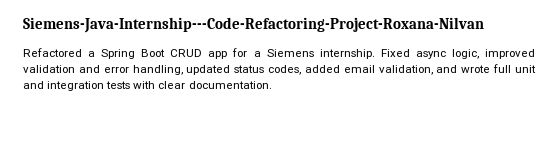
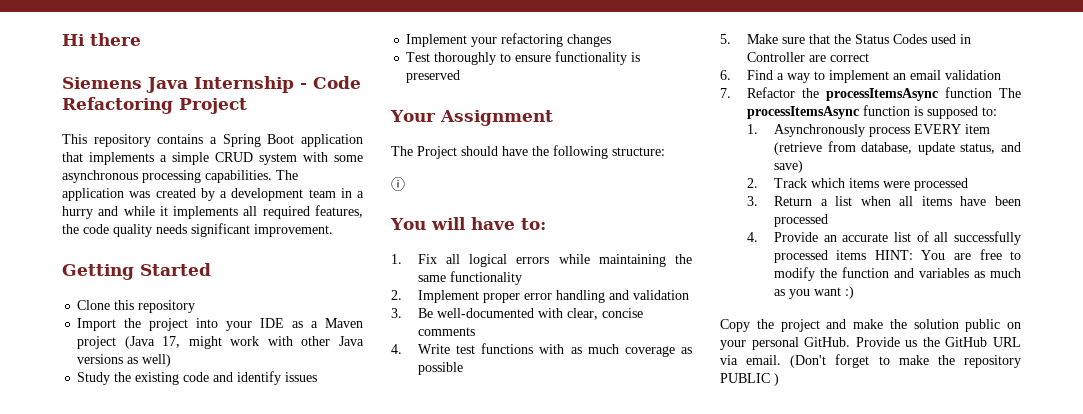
[23,17,484,33] [23,48,535,59] [23,64,537,75] [23,81,272,91] Siemens-Java-Internship---Code-Refactoring-Project-Roxana-Nilvan // Refactored a Spring Boot CRUD app for a Siemens internship. Fixed async logic, improved validation and error handling, updated status codes, added email validation, and wrote full unit and integration tests with clear documentation. -> [62,33,141,46] [62,76,361,93] [62,97,247,114] [62,134,363,147] [62,152,363,165] [62,170,298,183] [62,188,364,201] [62,205,363,219] [62,223,333,237] [62,263,211,280] [77,300,196,313] [77,318,363,331] [77,336,364,349] [77,354,172,367] [77,371,318,385] [406,33,612,47] [406,51,641,65] [406,70,461,83] [390,110,553,126] [391,145,665,159] [391,177,405,191] [390,217,546,230] [391,254,692,267] [417,271,522,285] [391,290,689,303] [391,308,643,320] [417,327,475,336] [391,343,692,357] [417,362,463,375] [720,34,971,44] [746,52,869,62] [720,70,1001,83] [720,87,1021,101] [746,105,997,119] [746,124,990,137] [773,141,1021,155] [773,160,803,173] [746,178,968,191] [746,196,1021,206] [773,214,828,227] [746,231,1021,245] [773,249,1021,263] [773,267,1021,281] [773,286,854,299] [720,319,1021,332] [720,337,1021,350] [720,354,1021,368] [720,373,779,386] Hi there // Siemens Java Internship - Code Refactoring Project // This repository contains a Spring Boot application that implements a simple CRUD system with some asynchronous processing capabilities. The application was created by a development team in a hurry and while it implements all required features, the code quality needs significant improvement. // Getting Started // Clone this repository // Import the project into your IDE as a Maven project (Java 17, might work with other Java versions as well) // Study the existing code and identify issues // Implement your refactoring changes // Test thoroughly to ensure functionality is preserved // Your Assignment // The Project should have the following structure: // ⓘ // You will have to: // 1. Fix all logical errors while maintaining the same functionality // 2. Implement proper error handling and validation // 3. Be well-documented with clear, concise comments // 4. Write test functions with as much coverage as possible // 5. Make sure that the Status Codes used in Controller are correct // 6. Find a way to implement an email validation // 7. Refactor the processItemsAsync function The processItemsAsync function is supposed to: // 1. Asynchronously process EVERY item (retrieve from database, update status, and save) // 2. Track which items were processed // 3. Return a list when all items have been processed // 4. Provide an accurate list of all successfully processed items HINT: You are free to modify the function and variables as much as you want :) // Copy the project and make the solution public on your personal GitHub. Provide us the GitHub URL via email. (Don't forget to make the repository PUBLIC )

